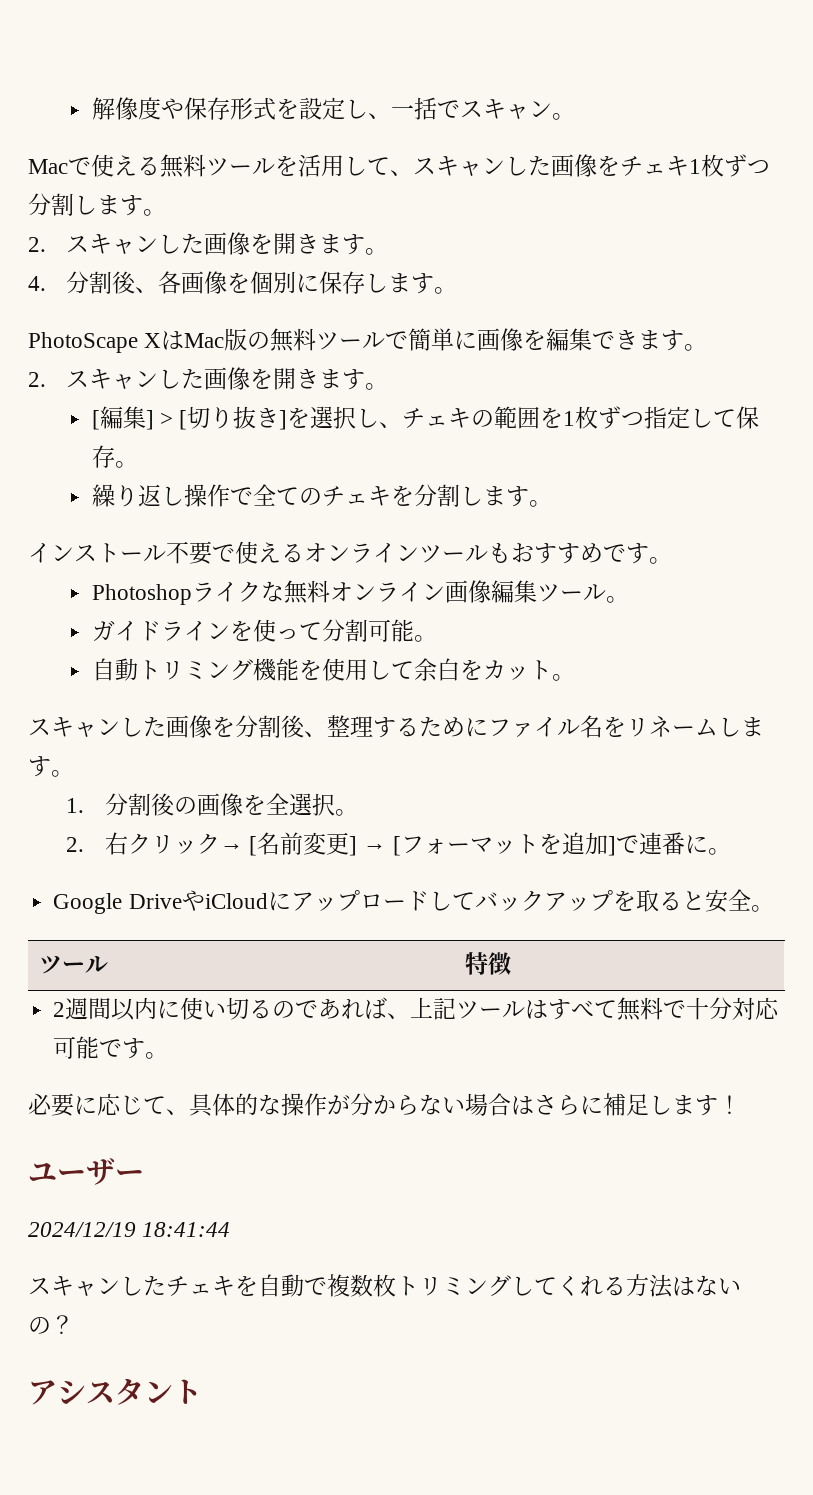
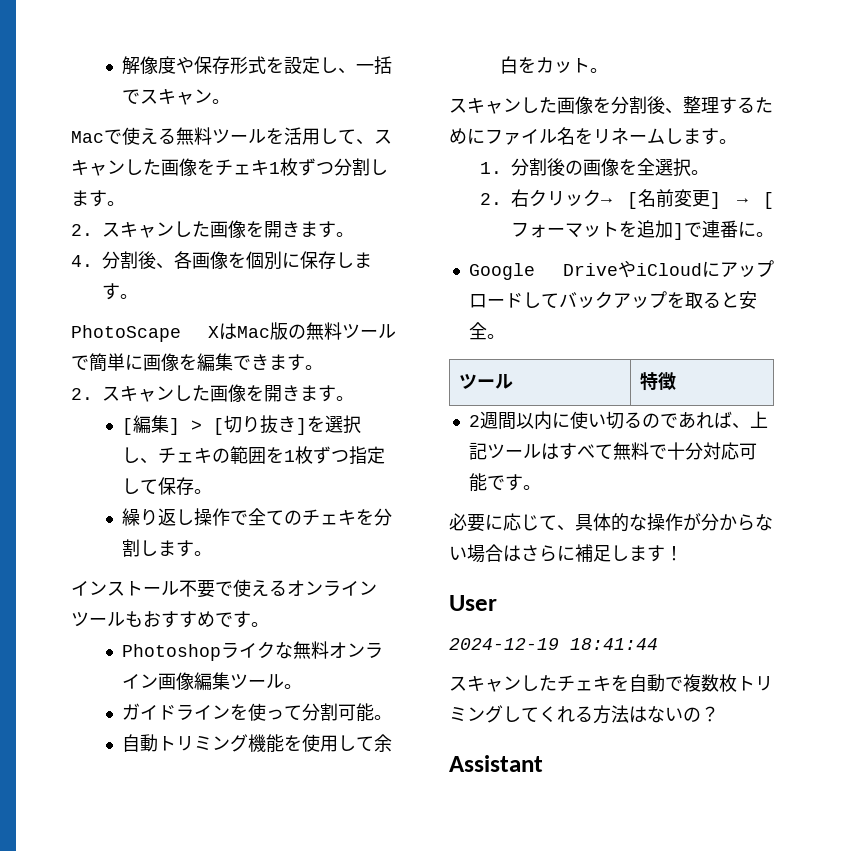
[28,1158,144,1185] [28,1222,136,1237] ユーザー // 2024/12/19 -> [449,595,497,611] [449,638,559,650] User // 2024-12-19
[28,1378,202,1405] アシスタント -> [449,755,543,772] Assistant

